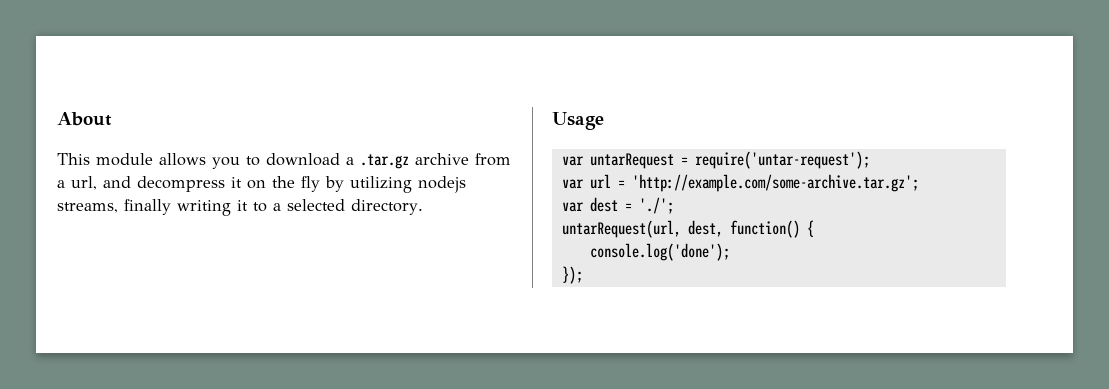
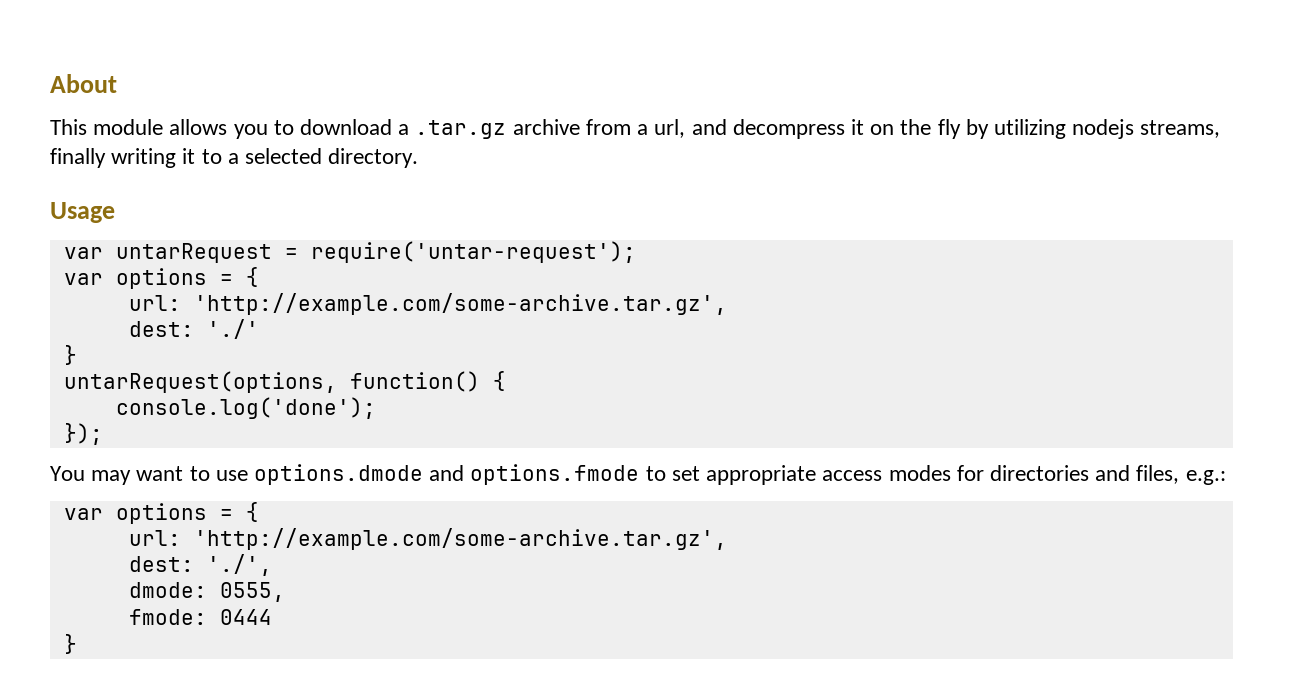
[589,174,919,192] [561,197,674,214] [561,220,814,238] [589,243,730,261] [561,266,583,284] url = 'http://example.com/some-archive.tar.gz'; // var dest = './'; // untarRequest(url, dest, function() { // console.log('done'); // }); -> [115,267,259,289] [128,293,727,315] [128,319,259,339] [63,345,77,365] [63,371,506,393] [115,397,376,419] [63,423,103,445] [50,464,1226,485] [63,502,259,524] [128,528,727,550] [128,554,272,576] [128,582,285,602] [128,609,272,625] [63,634,77,654] options = { // url: 'http://example.com/some-archive.tar.gz', // dest: './' // } // untarRequest(options, function() { // console.log('done'); // }); // You may want to use options.dmode and options.fmode to set appropriate access modes for directories and files, e.g.: // var options = { // url: 'http://example.com/some-archive.tar.gz', // dest: './', // dmode: 0555, // fmode: 0444 // }

